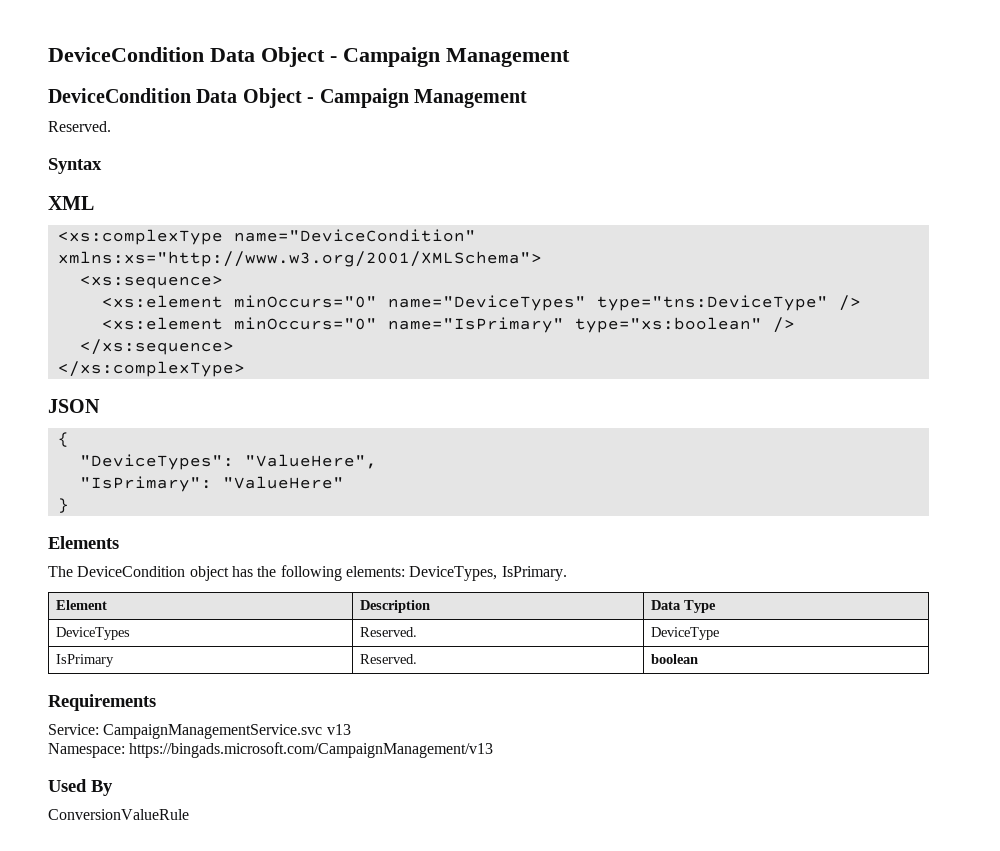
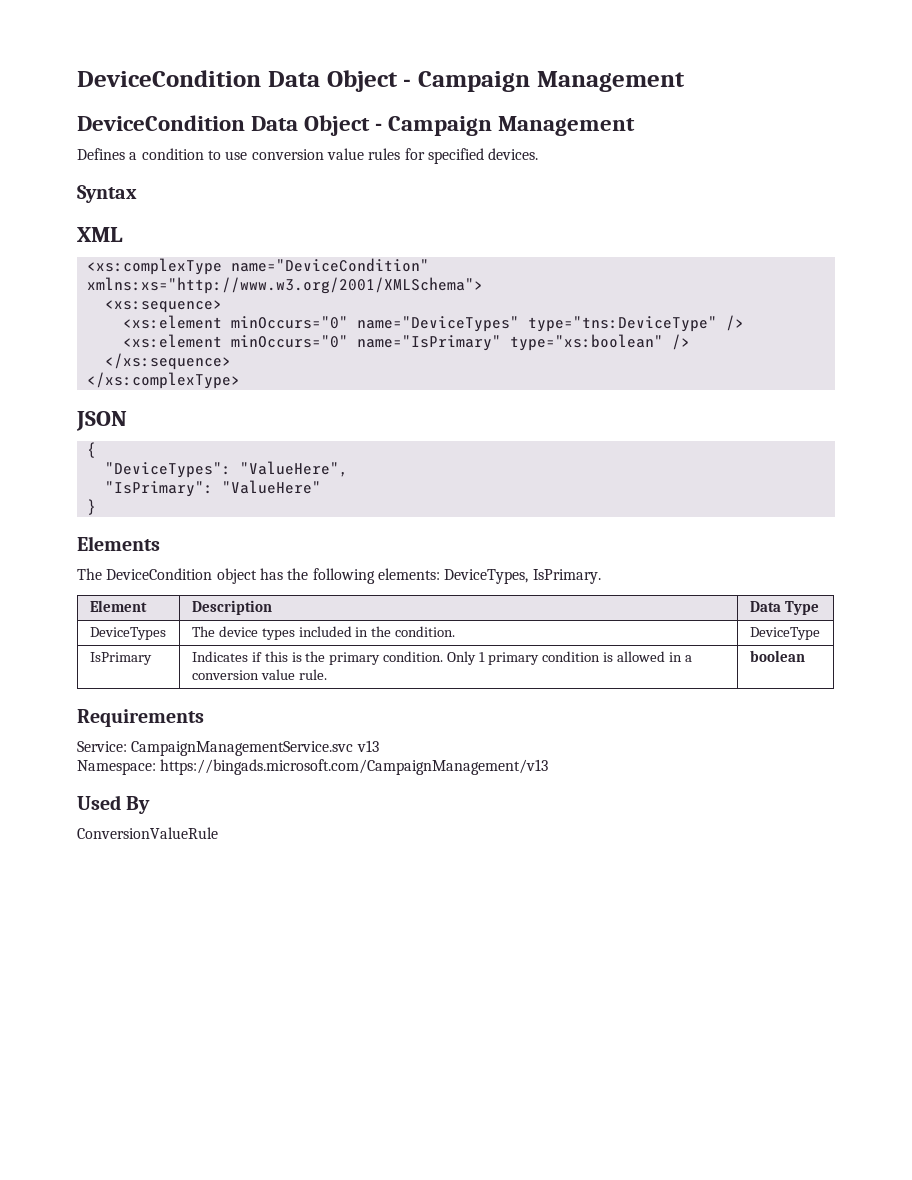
[48,121,111,132] Reserved. -> [77,148,539,164] Defines a condition to use conversion value rules for specified devices.
[359,627,417,637] [650,627,719,640] [55,654,114,667] [359,654,417,664] Reserved. | DeviceType // IsPrimary | Reserved. -> [191,626,456,640] [749,627,820,640] [89,652,152,665] [191,651,692,665] [191,669,327,680] The device types included in the condition. | DeviceType // IsPrimary | Indicates if this is the primary condition. Only 1 primary condition is allowed in a conversion value rule.

